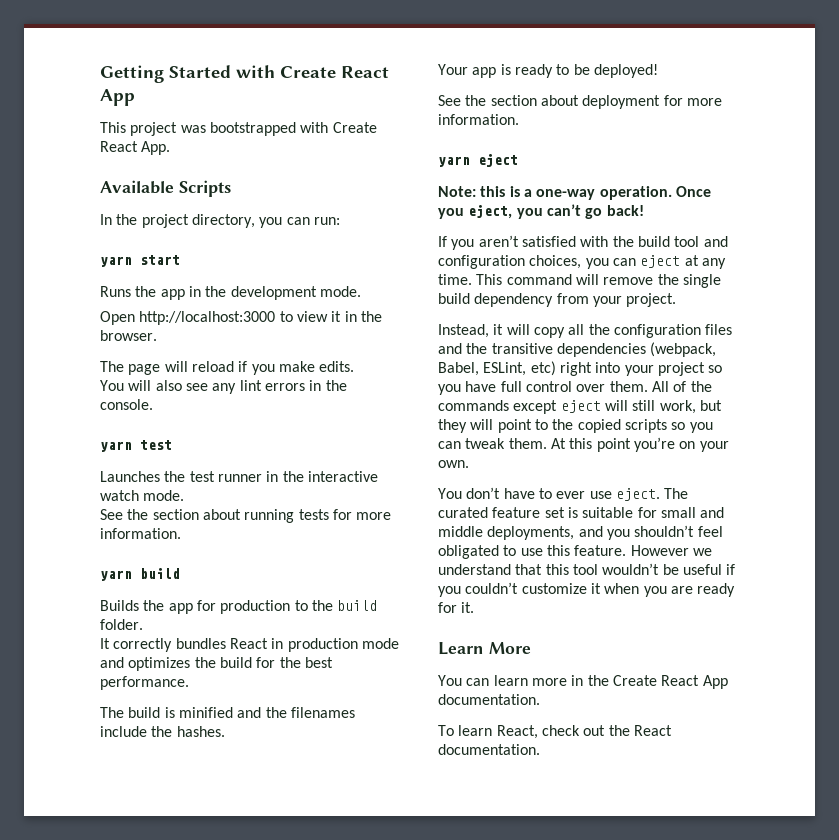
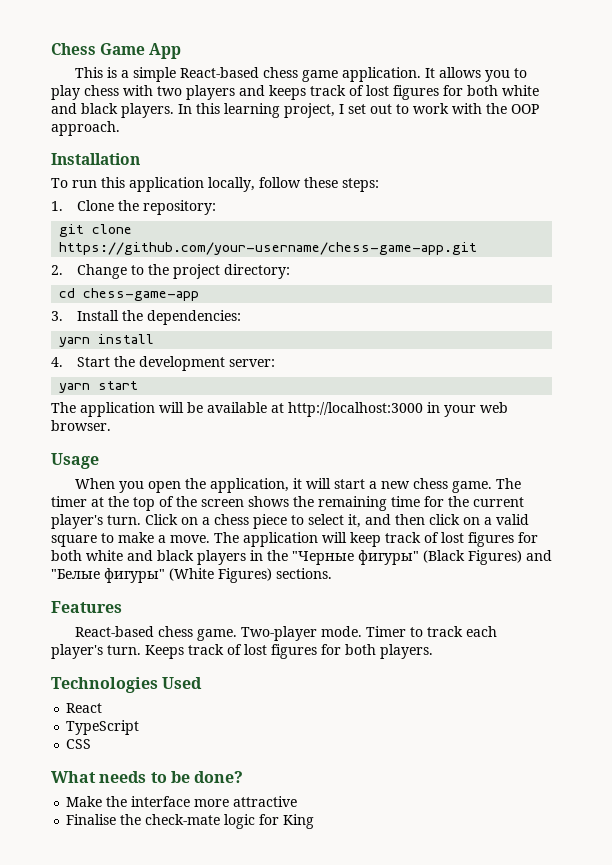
[100,65,389,83] [100,89,135,106] [100,122,377,136] [100,141,171,155] [100,180,231,197] [100,214,340,228] [100,255,180,267] [100,286,361,300] [100,311,382,325] [100,330,157,341] [100,361,355,375] [100,380,347,394] [100,399,153,410] [100,440,172,452] [100,471,378,482] [100,490,185,501] [100,509,392,523] [100,528,181,539] [100,568,180,581] [100,600,378,614] [100,619,143,630] [100,638,399,652] [100,657,333,671] [100,676,189,690] [100,707,355,718] [100,726,225,737] [438,64,658,78] [438,95,722,109] [438,114,519,125] [438,154,518,167] [438,186,711,200] [438,204,644,219] [438,235,728,250] [438,255,726,269] [438,274,721,288] [438,293,677,307] [438,324,733,338] [438,342,717,357] [438,361,723,376] [438,381,712,395] [438,400,722,414] [438,419,713,433] [438,437,729,452] [438,460,469,468] [438,487,689,501] [438,507,725,518] [438,525,723,540] [438,545,712,559] [438,563,736,575] [438,582,736,597] [438,602,475,613] [438,642,531,655] [438,675,728,689] [438,694,540,705] [438,725,672,739] [438,744,540,755] Getting Started with Create React App // This project was bootstrapped with Create React App. // Available Scripts // In the project directory, you can run: // yarn start // Runs the app in the development mode. // Open http://localhost:3000 to view it in the browser. // The page will reload if you make edits. // You will also see any lint errors in the console. // yarn test // Launches the test runner in the interactive watch mode. // See the section about running tests for more information. // yarn build // Builds the app for production to the build folder. // It correctly bundles React in production mode and optimizes the build for the best performance. // The build is minified and the filenames include the hashes. // Your app is ready to be deployed! // See the section about deployment for more information. // yarn eject // Note: this is a one-way operation. Once you eject, you can’t go back! // If you aren’t satisfied with the build tool and configuration choices, you can eject at any time. This command will remove the single build dependency from your project. // Instead, it will copy all the configuration files and the transitive dependencies (webpack, Babel, ESLint, etc) right into your project so you have full control over them. All of the commands except eject will still work, but they will point to the copied scripts so you can tweak them. At this point you’re on your own. // You don’t have to ever use eject. The curated feature set is suitable for small and middle deployments, and you shouldn’t feel obligated to use this feature. However we understand that this tool wouldn’t be useful if you couldn’t customize it when you are ready for it. // Learn More // You can learn more in the Create React App documentation. // To learn React, check out the React documentation. -> [51,43,182,59] [74,67,527,82] [51,85,539,100] [51,103,539,118] [51,121,120,136] [51,153,140,165] [51,177,379,192] [51,200,216,215] [59,224,133,237] [59,242,478,255] [51,264,290,279] [59,288,200,301] [51,310,241,325] [59,334,155,347] [51,356,275,371] [59,381,139,393] [51,402,508,417] [51,420,111,431] [51,453,99,469] [74,478,521,493] [51,496,524,511] [51,514,529,529] [51,532,538,547] [51,550,552,565] [51,568,332,583] [51,601,122,613] [74,626,497,641] [51,644,433,659] [51,677,203,693] [66,703,103,713] [66,720,140,735] [66,739,92,749] [51,771,244,783] [66,796,298,807] [66,814,315,829] Chess Game App // This is a simple React-based chess game application. It allows you to play chess with two players and keeps track of lost figures for both white and black players. In this learning project, I set out to work with the OOP approach. // Installation // To run this application locally, follow these steps: // 1. Clone the repository: // git clone https://github.com/your-username/chess-game-app.git // 2. Change to the project directory: // cd chess-game-app // 3. Install the dependencies: // yarn install // 4. Start the development server: // yarn start // The application will be available at http://localhost:3000 in your web browser. // Usage // When you open the application, it will start a new chess game. The timer at the top of the screen shows the remaining time for the current player's turn. Click on a chess piece to select it, and then click on a valid square to make a move. The application will keep track of lost figures for both white and black players in the "Черные фигуры" (Black Figures) and "Белые фигуры" (White Figures) sections. // Features // React-based chess game. Two-player mode. Timer to track each player's turn. Keeps track of lost figures for both players. // Technologies Used // React // TypeScript // CSS // What needs to be done? // Make the interface more attractive // Finalise the check-mate logic for King

